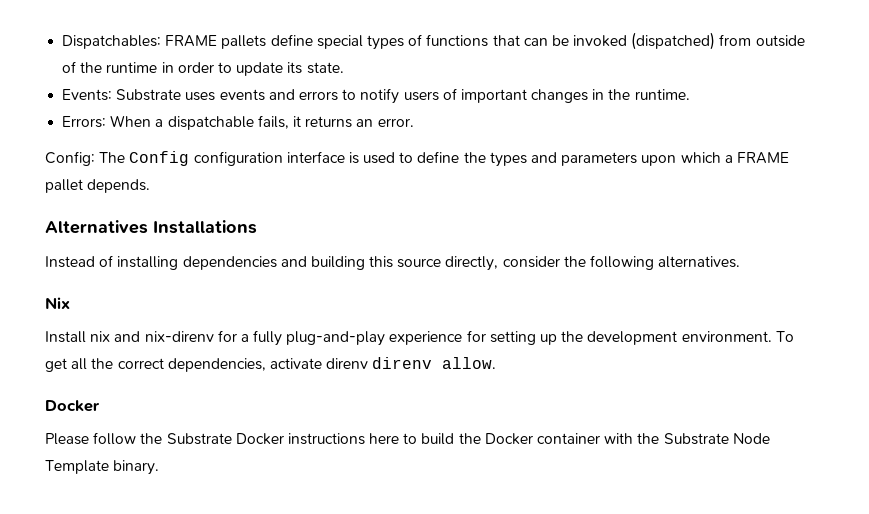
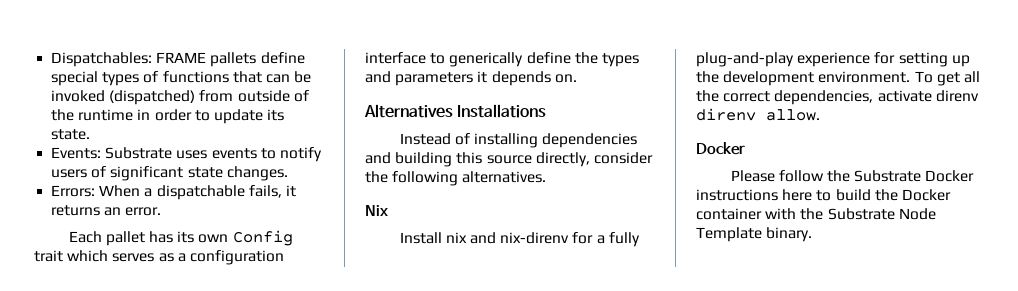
[268,89,338,101] and errors -> (257, 153) none
[460,89,690,103] important changes in the runtime. -> [110,166,288,181] significant state changes.
[45,151,414,166] Config: The Config configuration interface is used to -> [68,230,293,246] [34,250,284,265] [365,52,524,67] Each pallet has its own Config trait which serves as a configuration interface to generically
[641,152,789,166] [45,179,151,193] upon which a FRAME pallet depends. -> [477,71,577,86] it depends on.

